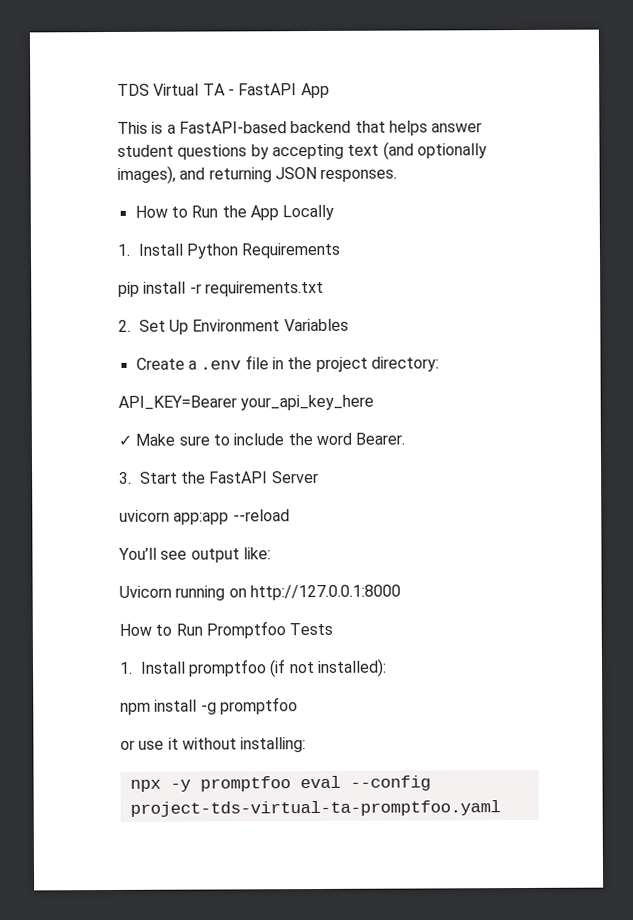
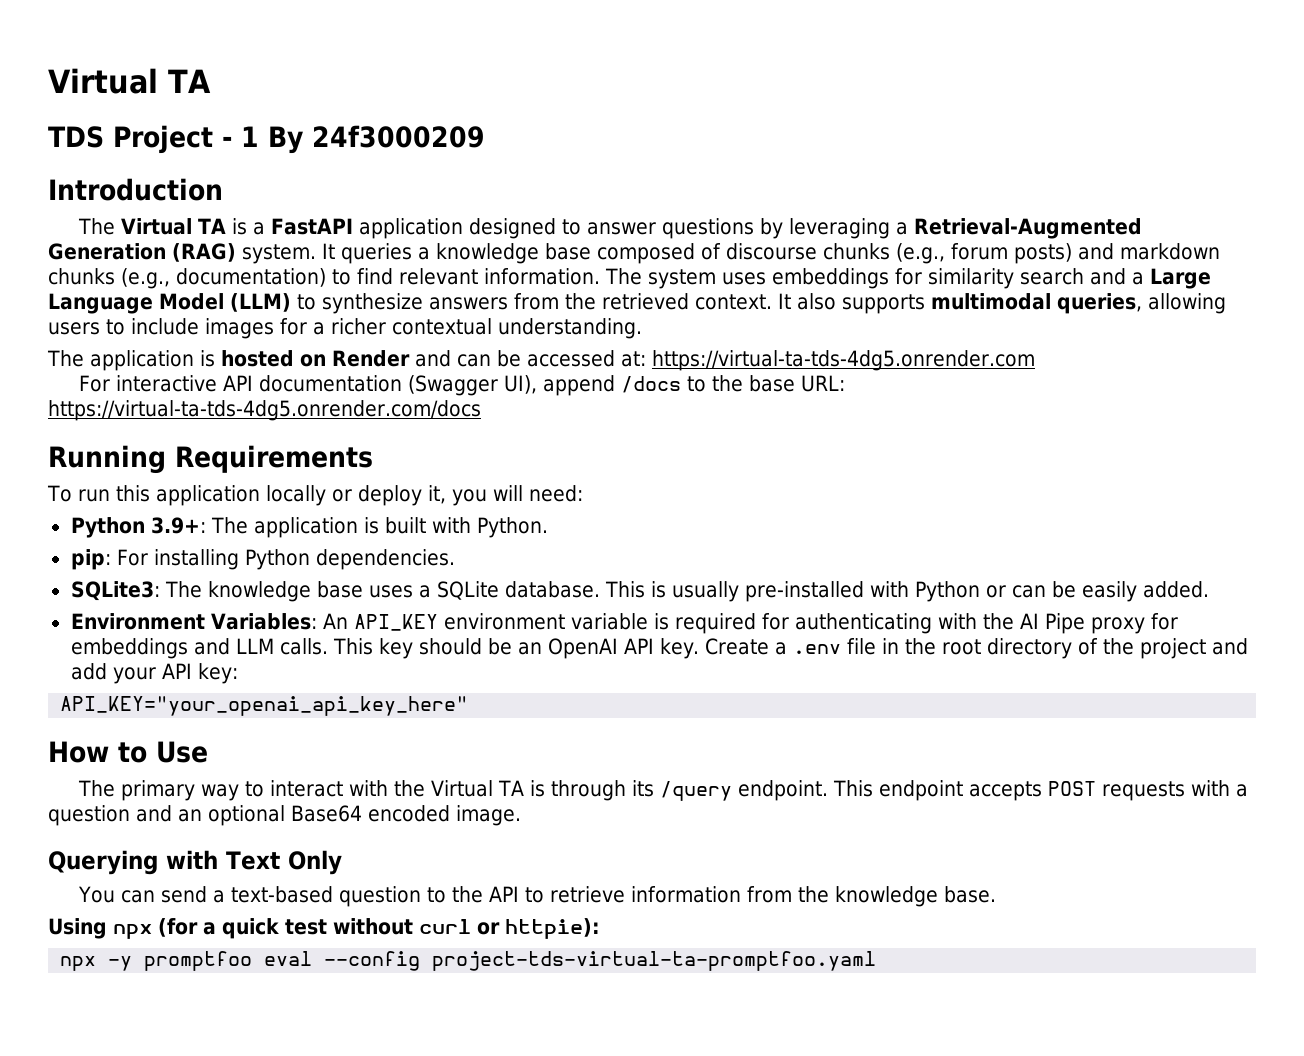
[117,82,330,99] [117,120,483,136] [117,141,487,160] [117,165,398,184] [134,204,335,221] [117,242,342,259] [118,280,324,297] [118,318,349,335] TDS Virtual TA - FastAPI App // This is a FastAPI-based backend that helps answer student questions by accepting text (and optionally images), and returning JSON responses. // How to Run the App Locally // 1. Install Python Requirements // pip install -r requirements.txt // 2. Set Up Environment Variables // -> [48,68,211,94] [48,125,485,154] [48,178,223,201] [78,218,1143,239] [48,243,1220,264] [48,268,1211,289] [48,293,1226,314] [48,318,642,339] [47,350,1035,371] [79,375,846,396] [48,400,481,421] [48,445,373,474] [47,485,583,506] [70,517,548,538] [70,549,455,570] [70,581,1209,602] [70,613,1178,634] [70,638,700,659] Virtual TA // TDS Project - 1 By 24f3000209 // Introduction // The Virtual TA is a FastAPI application designed to answer questions by leveraging a Retrieval-Augmented Generation (RAG) system. It queries a knowledge base composed of discourse chunks (e.g., forum posts) and markdown chunks (e.g., documentation) to find relevant information. The system uses embeddings for similarity search and a Large Language Model (LLM) to synthesize answers from the retrieved context. It also supports multimodal queries, allowing users to include images for a richer contextual understanding. // The application is hosted on Render and can be accessed at: https://virtual-ta-tds-4dg5.onrender.com // For interactive API documentation (Swagger UI), append /docs to the base URL: https://virtual-ta-tds-4dg5.onrender.com/docs // Running Requirements // To run this application locally or deploy it, you will need: // Python 3.9+: The application is built with Python. // pip: For installing Python dependencies. // SQLite3: The knowledge base uses a SQLite database. This is usually pre-installed with Python or can be easily added. // Environment Variables: An API_KEY environment variable is required for authenticating with the AI Pipe proxy for embeddings and LLM calls. This key should be an OpenAI API key.
[315,356,439,373] [118,394,375,411] [118,432,406,446] [119,470,319,484] [119,509,290,525] [118,547,271,563] [119,584,401,601] [119,621,334,639] [119,658,387,678] [120,697,298,715] [120,737,307,753] project directory: // API_KEY=Bearer your_api_key_here // ✓ Make sure to include the word Bearer. // 3. Start the FastAPI Server // uvicorn app:app --reload // You’ll see output like: // Uvicorn running on http://127.0.0.1:8000 // How to Run Promptfoo Tests // 1. Install promptfoo (if not installed): // npm install -g promptfoo // or use it without installing: -> [942,638,1249,659] [70,663,238,684] [60,696,469,716] [48,741,208,763] [78,780,1249,801] [48,805,521,826] [48,850,342,875] [78,886,997,907] [48,918,600,939] root directory of the project and add your API key: // API_KEY="your_openai_api_key_here" // How to Use // The primary way to interact with the Virtual TA is through its /query endpoint. This endpoint accepts POST requests with a question and an optional Base64 encoded image. // Querying with Text Only // You can send a text-based question to the API to retrieve information from the knowledge base. // Using npx (for a quick test without curl or httpie):

